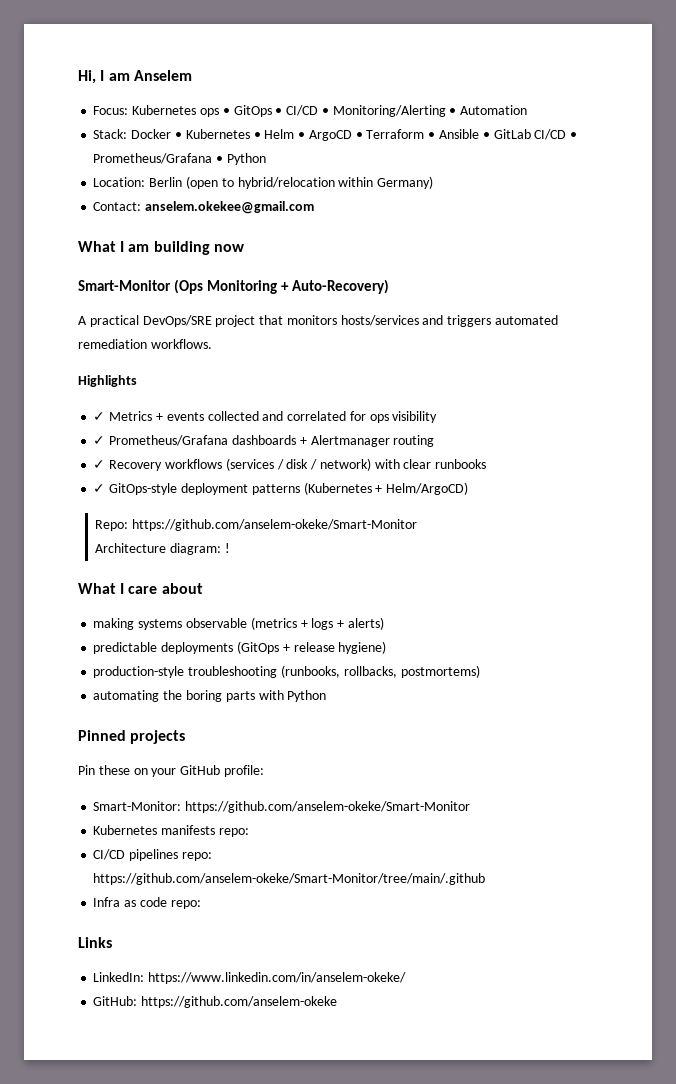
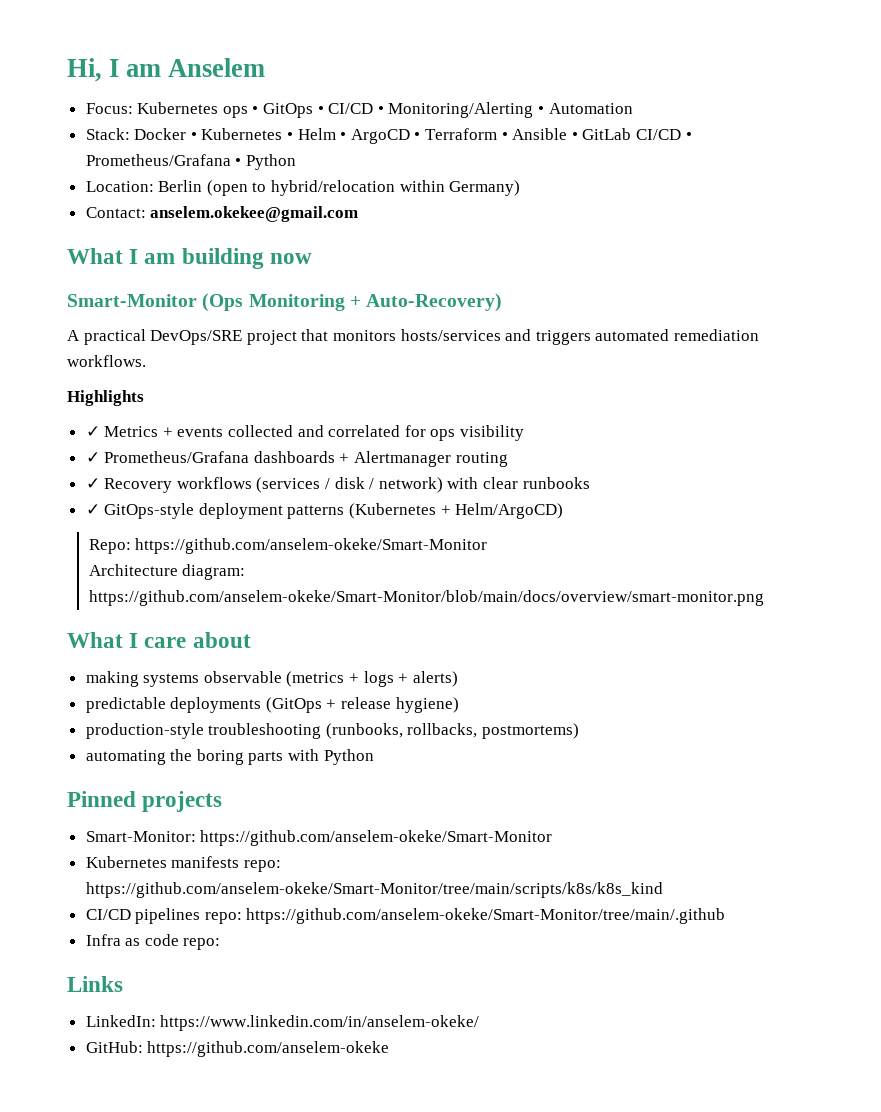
[224,543,230,553] ! -> [88,590,764,606] https://github.com/anselem-okeke/Smart-Monitor/blob/main/docs/overview/smart-monitor.png
[78,765,264,777] // Pin these on your GitHub profile: -> (223, 801) none
(249, 832) none -> [85,882,663,898] https://github.com/anselem-okeke/Smart-Monitor/tree/main/scripts/k8s/k8s_kind

